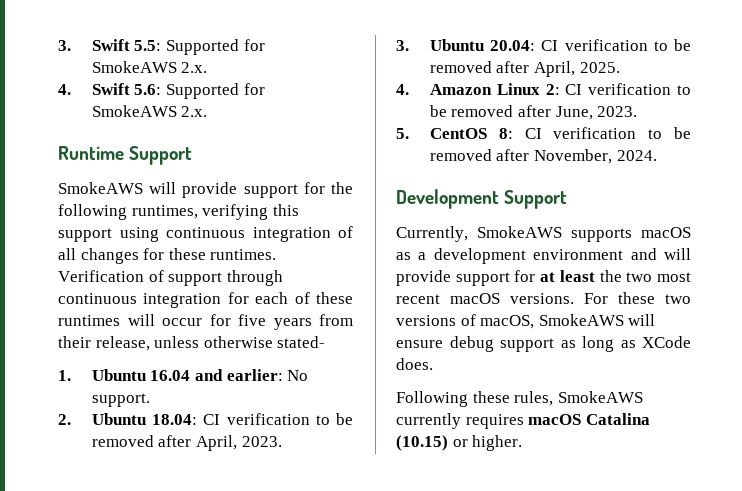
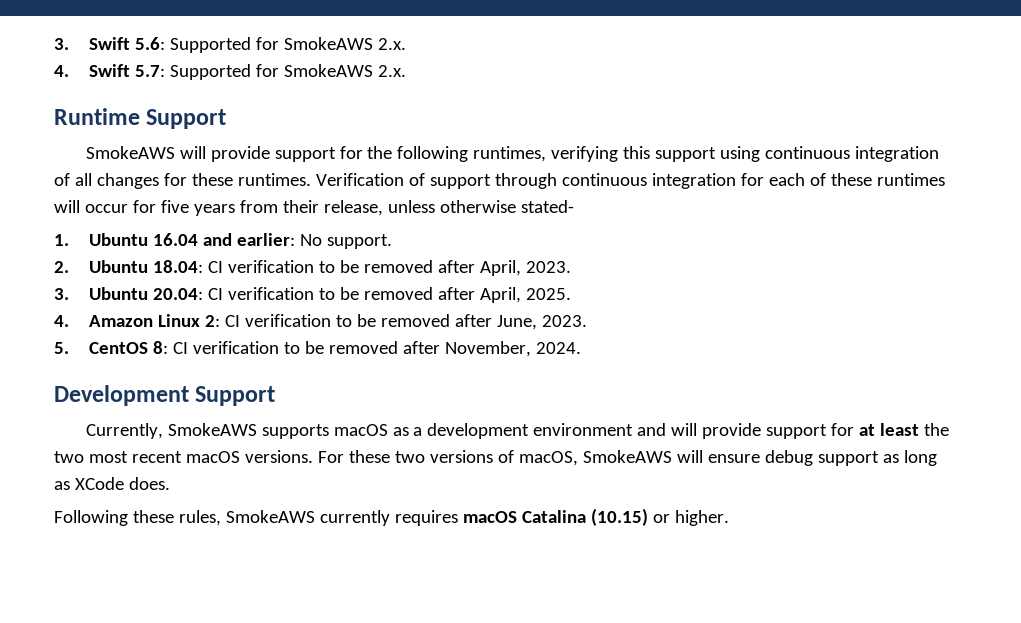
[134,40,162,51] 5.5: -> [135,37,166,50] 5.6:
[134,84,162,95] 5.6: -> [135,65,166,77] 5.7:

